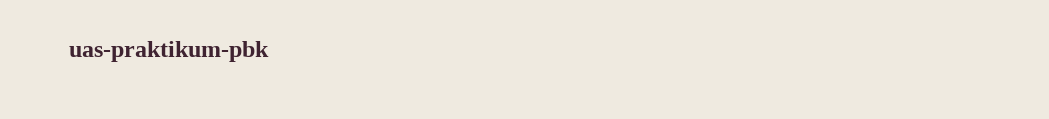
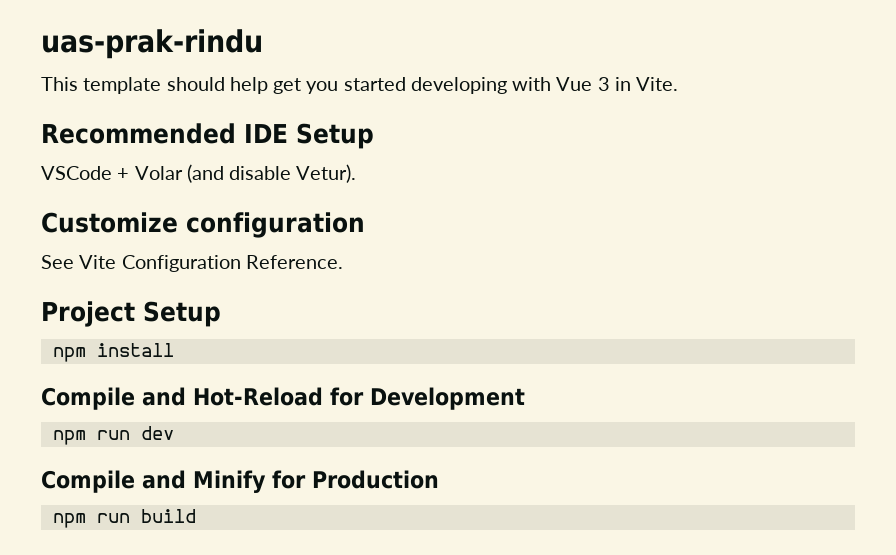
[69,41,269,62] uas-praktikum-pbk -> [41,29,263,59] [41,77,679,94] [41,123,374,149] [41,164,357,183] [41,212,365,238] [41,255,343,272] [41,301,221,327] [52,343,174,362] [41,387,525,410] [52,426,174,445] [41,470,439,493] [52,509,196,528] uas-prak-rindu // This template should help get you started developing with Vue 3 in Vite. // Recommended IDE Setup // VSCode + Volar (and disable Vetur). // Customize configuration // See Vite Configuration Reference. // Project Setup // npm install // Compile and Hot-Reload for Development // npm run dev // Compile and Minify for Production // npm run build

